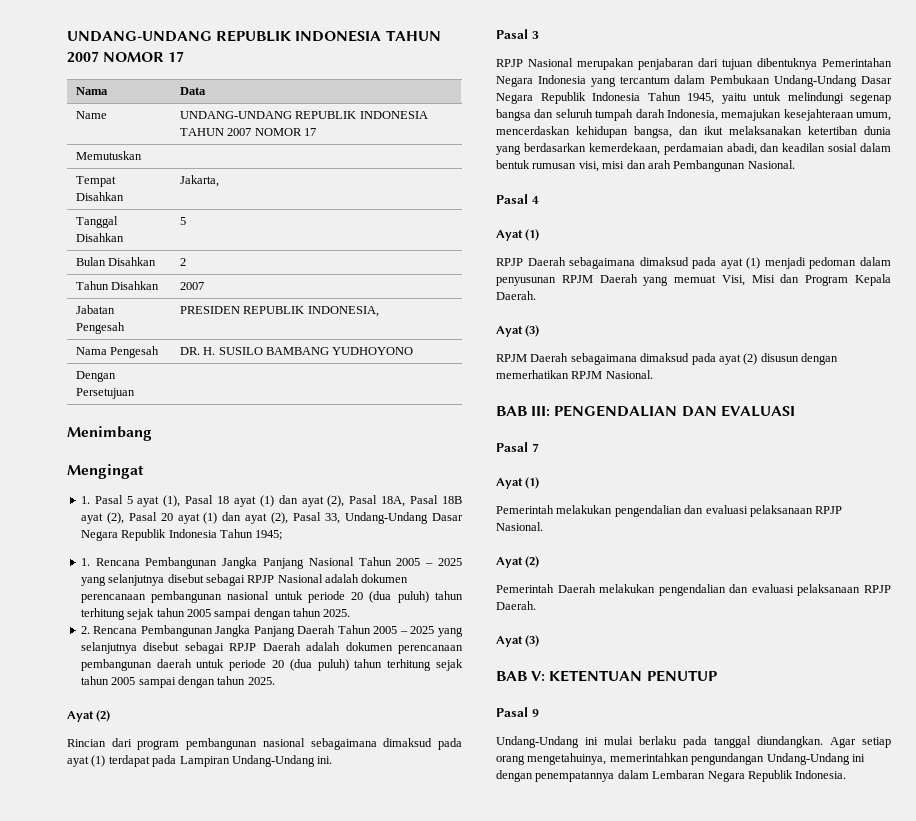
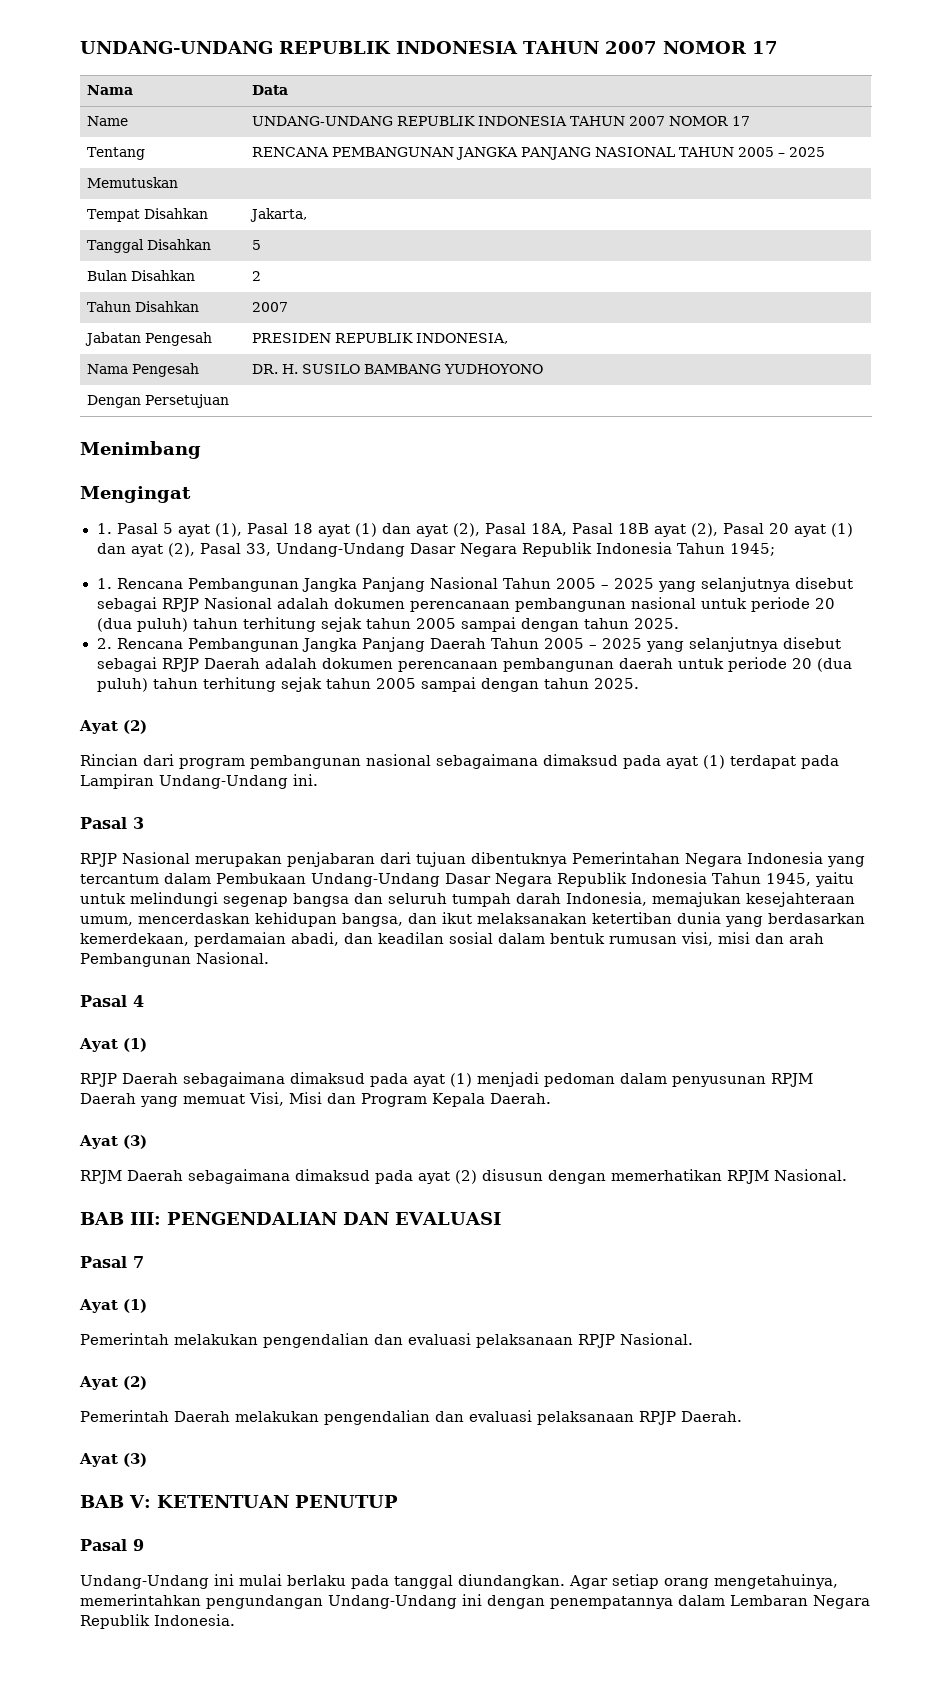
(316, 132) none -> [86,147,145,160] [251,147,825,160] // Tentang | RENCANA PEMBANGUNAN JANGKA PANJANG NASIONAL TAHUN 2005 – 2025

